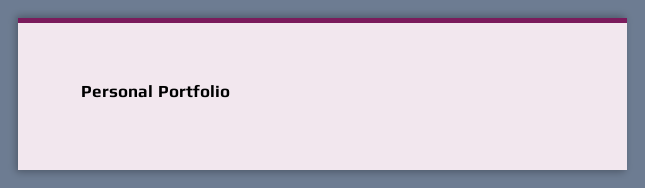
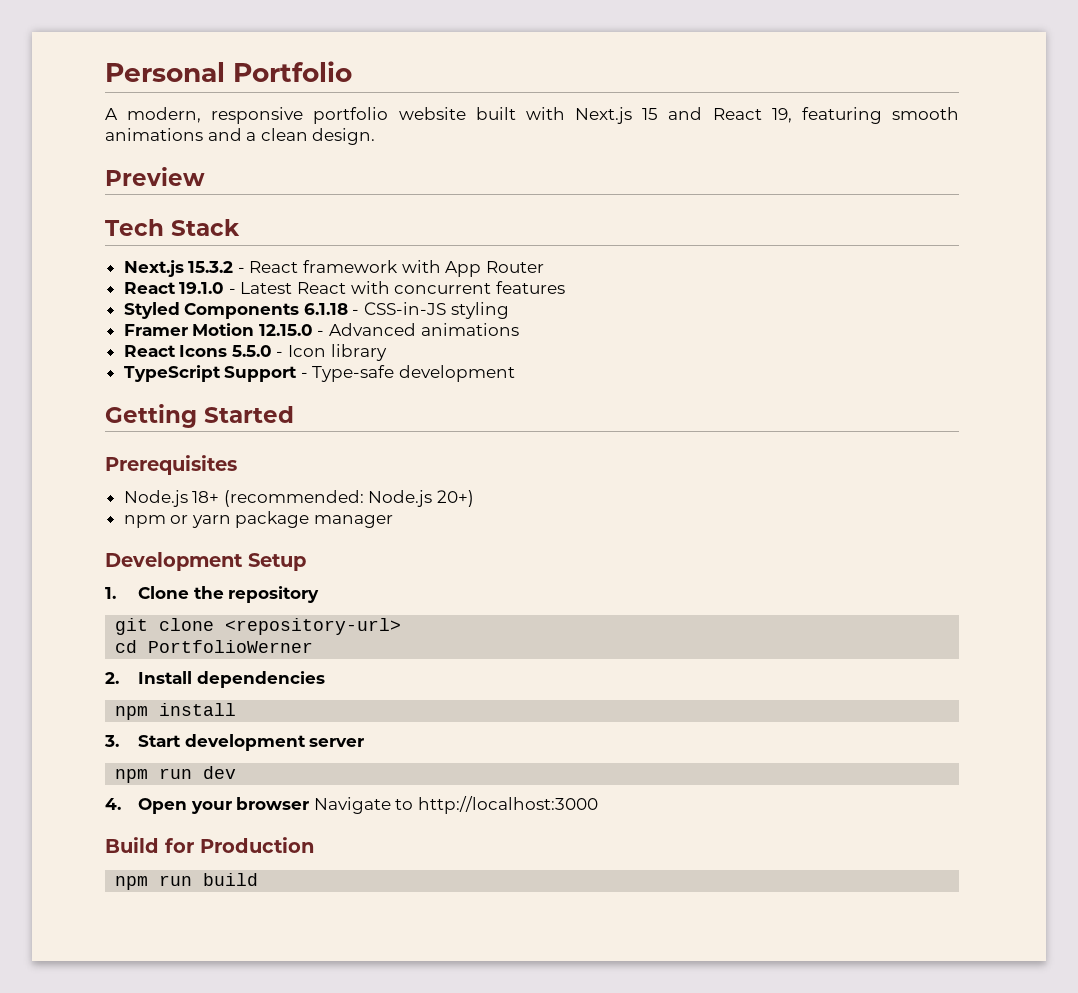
(230, 91) none -> [105,107,960,124] [105,128,376,145] [105,167,205,186] [105,219,240,236] [123,260,544,277] [123,281,565,294] [123,302,509,319] [123,323,519,336] [123,344,387,361] [123,365,516,382] [105,404,294,428] [105,455,237,475] [123,490,475,507] [123,511,394,528] [105,552,306,571] [105,586,320,603] [115,618,402,635] [115,640,314,653] [105,671,325,688] [115,703,237,720] [104,734,365,751] [115,766,237,783] [105,796,598,814] [105,837,314,853] [115,873,259,890] // A modern, responsive portfolio website built with Next.js 15 and React 19, featuring smooth animations and a clean design. // Preview // Tech Stack // Next.js 15.3.2 - React framework with App Router // React 19.1.0 - Latest React with concurrent features // Styled Components 6.1.18 - CSS-in-JS styling // Framer Motion 12.15.0 - Advanced animations // React Icons 5.5.0 - Icon library // TypeScript Support - Type-safe development // Getting Started // Prerequisites // Node.js 18+ (recommended: Node.js 20+) // npm or yarn package manager // Development Setup // 1. Clone the repository // git clone <repository-url> // cd PortfolioWerner // 2. Install dependencies // npm install // 3. Start development server // npm run dev // 4. Open your browser Navigate to http://localhost:3000 // Build for Production // npm run build

